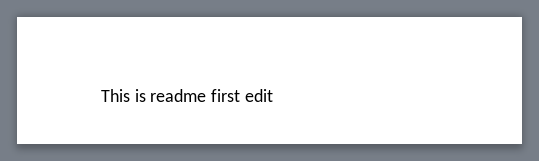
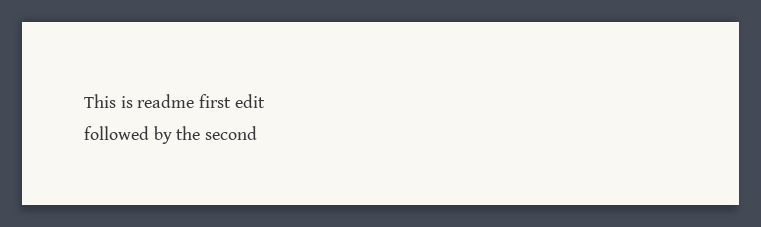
(273, 95) none -> [84,126,258,144] // followed by the second

